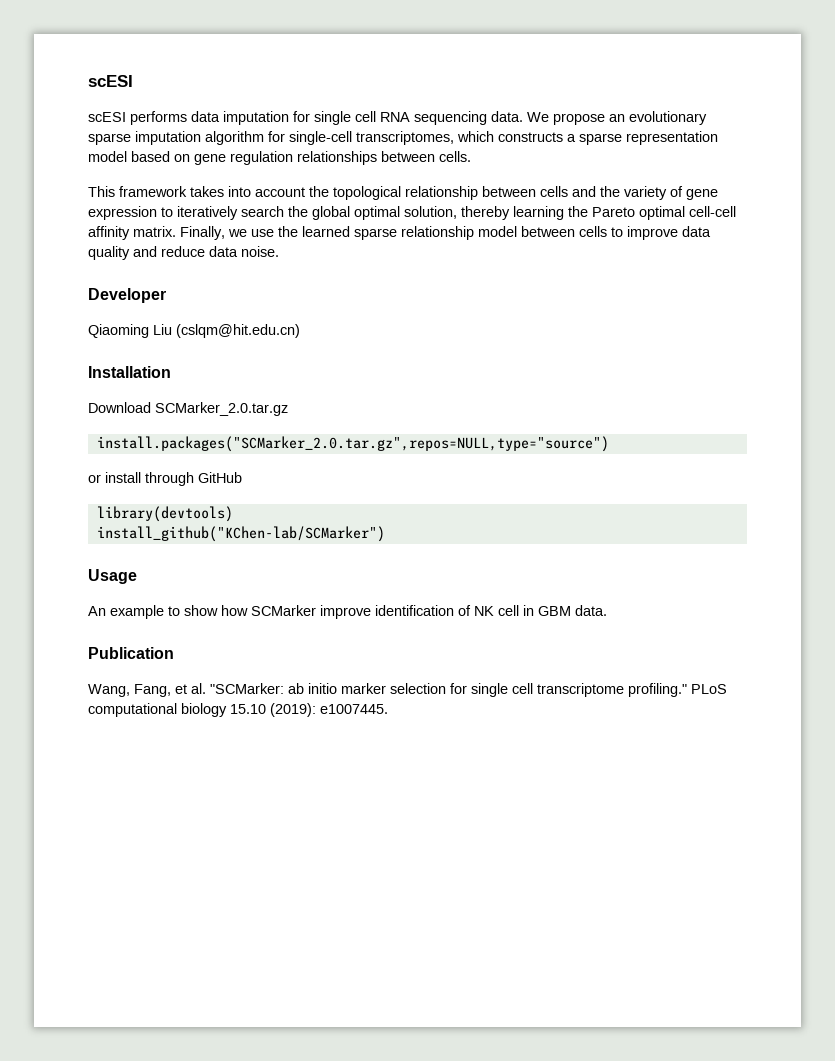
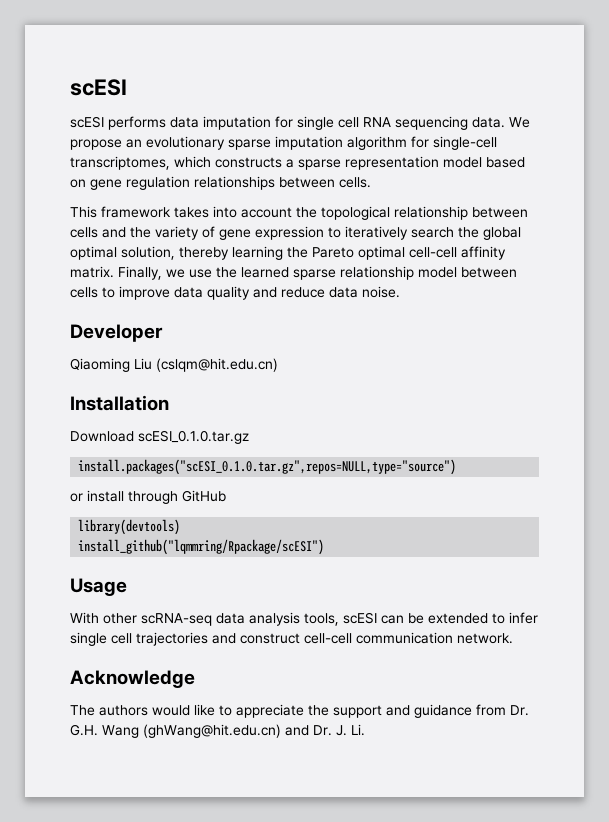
[155,402,288,416] [96,436,609,452] SCMarker_2.0.tar.gz // install.packages("SCMarker_2.0.tar.gz",repos=NULL,type="source") -> [138,430,249,444] [78,459,457,475] scESI_0.1.0.tar.gz // install.packages("scESI_0.1.0.tar.gz",repos=NULL,type="source")
[96,526,385,542] install_github("KChen-lab/SCMarker") -> [78,539,325,555] install_github("lqmmring/Rpackage/scESI")
[88,605,607,619] [88,647,174,659] [88,683,727,697] [88,703,388,717] An example to show how SCMarker improve identification of NK cell in GBM data. // Publication // Wang, Fang, et al. "SCMarker: ab initio marker selection for single cell transcriptome profiling." PLoS computational biology 15.10 (2019): e1007445. -> [70,612,538,626] [70,632,513,646] [70,670,195,688] [70,704,529,718] [70,724,365,738] With other scRNA-seq data analysis tools, scESI can be extended to infer single cell trajectories and construct cell-cell communication network. // Acknowledge // The authors would like to appreciate the support and guidance from Dr. G.H. Wang (ghWang@hit.edu.cn) and Dr. J. Li.

